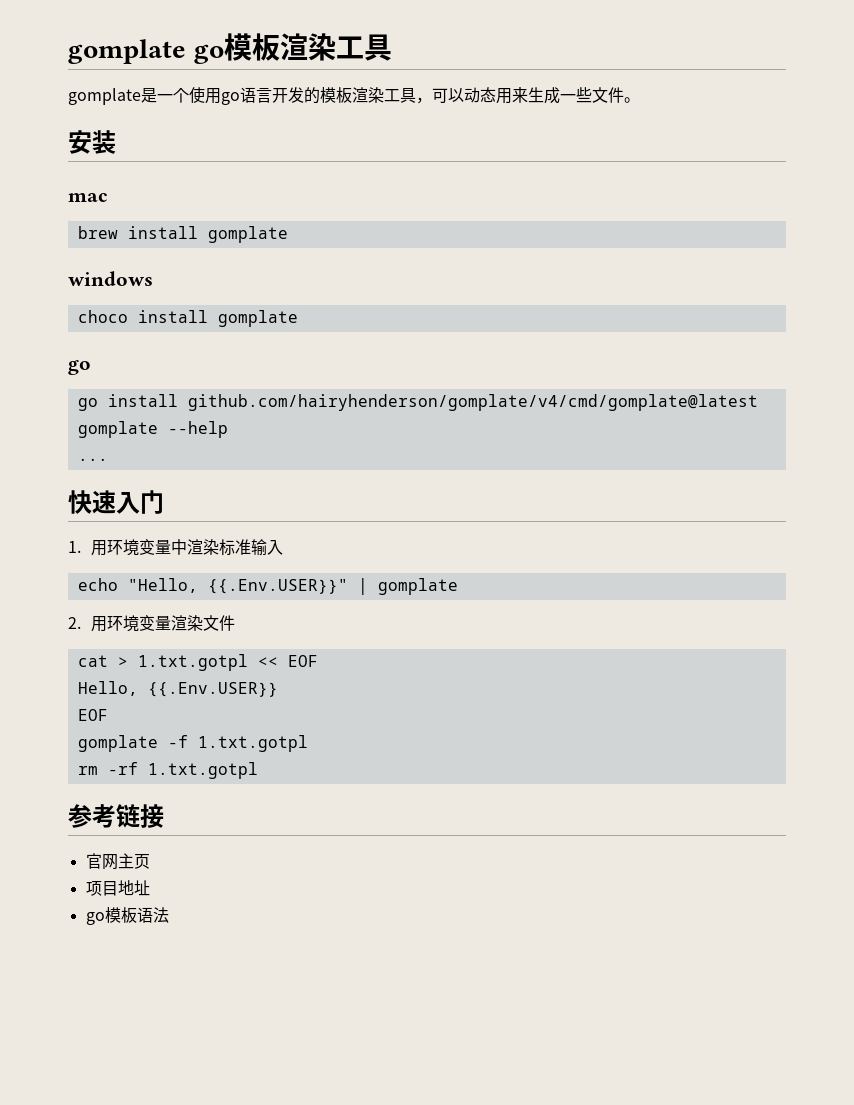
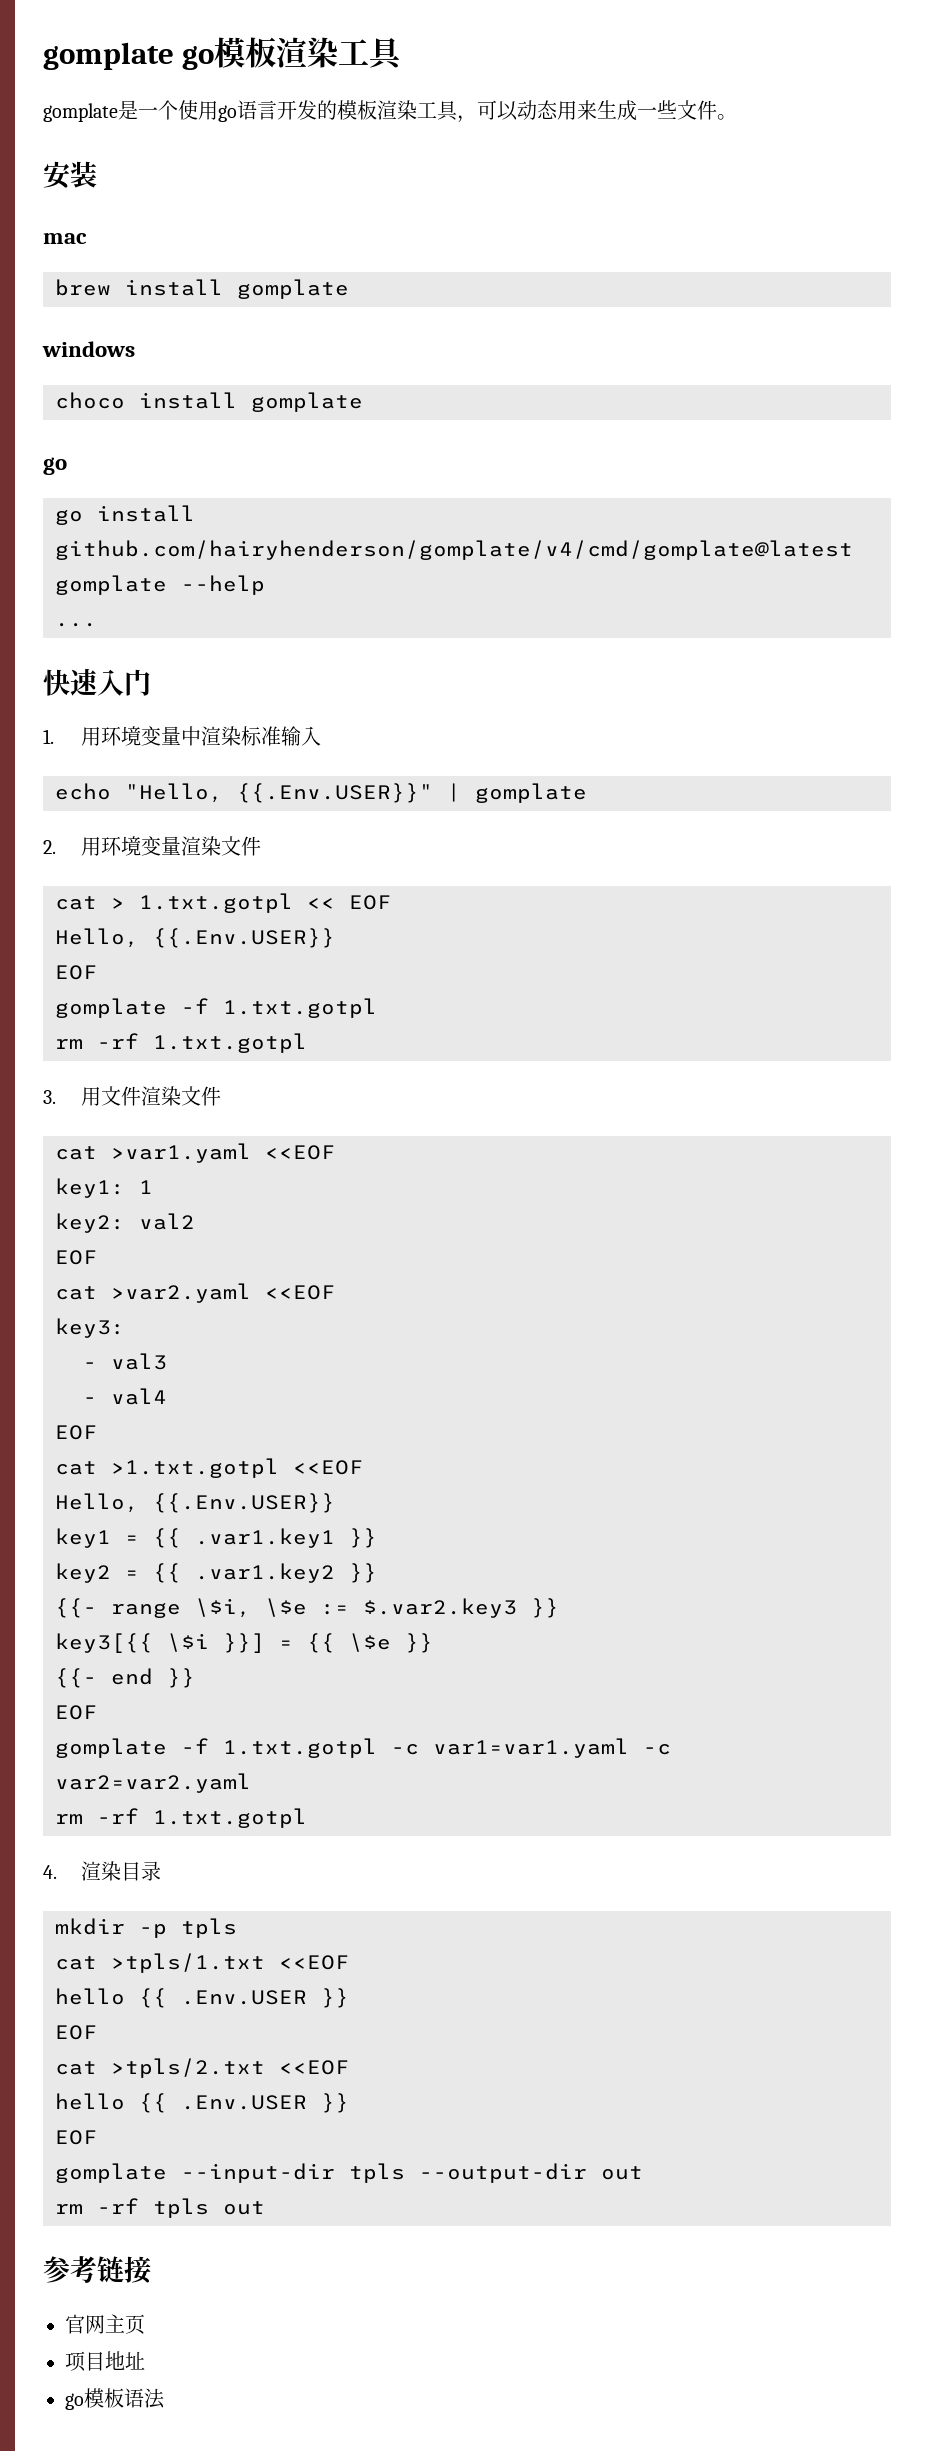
(258, 770) none -> [43,1086,221,1106] [55,1143,335,1163] [55,1178,153,1198] [55,1213,195,1233] [55,1250,97,1265] [55,1283,335,1303] [55,1318,125,1338] [83,1353,167,1370] [83,1388,167,1405] [55,1425,97,1440] [55,1458,363,1478] [55,1493,335,1513] [55,1528,377,1548] [55,1563,377,1583] [55,1598,559,1618] [55,1633,433,1653] [55,1668,195,1688] [55,1705,97,1720] [55,1738,671,1758] [55,1773,251,1793] [55,1808,307,1828] [43,1861,161,1881] [55,1918,237,1938] [55,1953,349,1973] [55,1988,349,2008] [55,2025,97,2040] [55,2058,349,2078] [55,2093,349,2113] [55,2130,97,2145] [55,2163,643,2183] [55,2198,265,2218] // 3.用文件渲染文件 // cat >var1.yaml <<EOF // key1: 1 // key2: val2 // EOF // cat >var2.yaml <<EOF // key3: // - val3 // - val4 // EOF // cat >1.txt.gotpl <<EOF // Hello, {{.Env.USER}} // key1 = {{ .var1.key1 }} // key2 = {{ .var1.key2 }} // {{- range \$i, \$e := $.var2.key3 }} // key3[{{ \$i }}] = {{ \$e }} // {{- end }} // EOF // gomplate -f 1.txt.gotpl -c var1=var1.yaml -c var2=var2.yaml // rm -rf 1.txt.gotpl // 4.渲染目录 // mkdir -p tpls // cat >tpls/1.txt <<EOF // hello {{ .Env.USER }} // EOF // cat >tpls/2.txt <<EOF // hello {{ .Env.USER }} // EOF // gomplate --input-dir tpls --output-dir out // rm -rf tpls out

